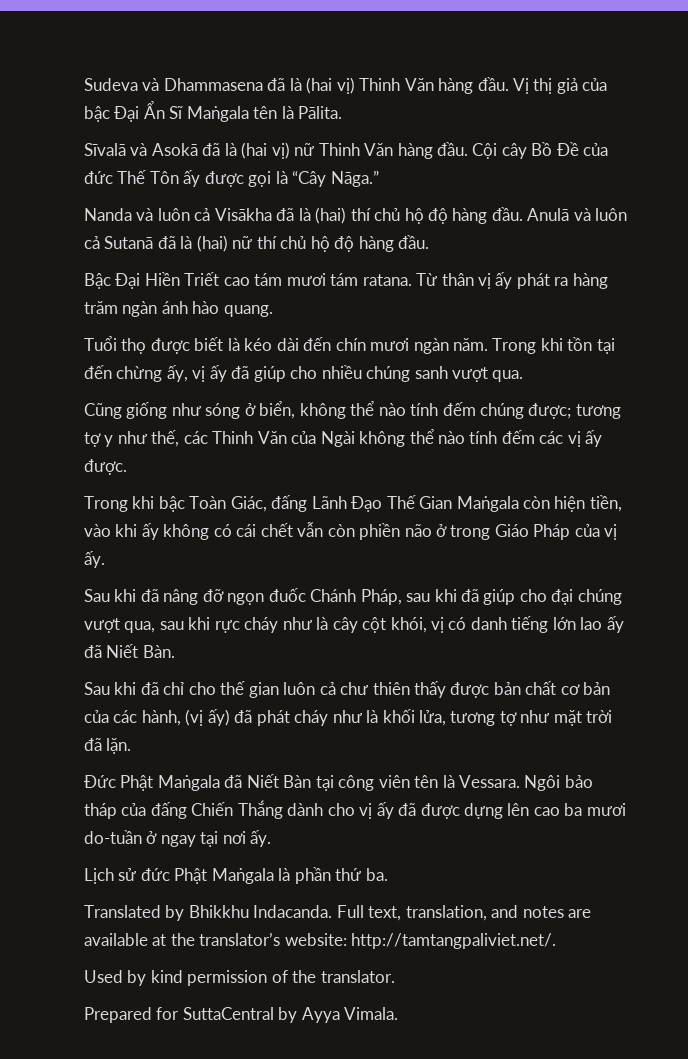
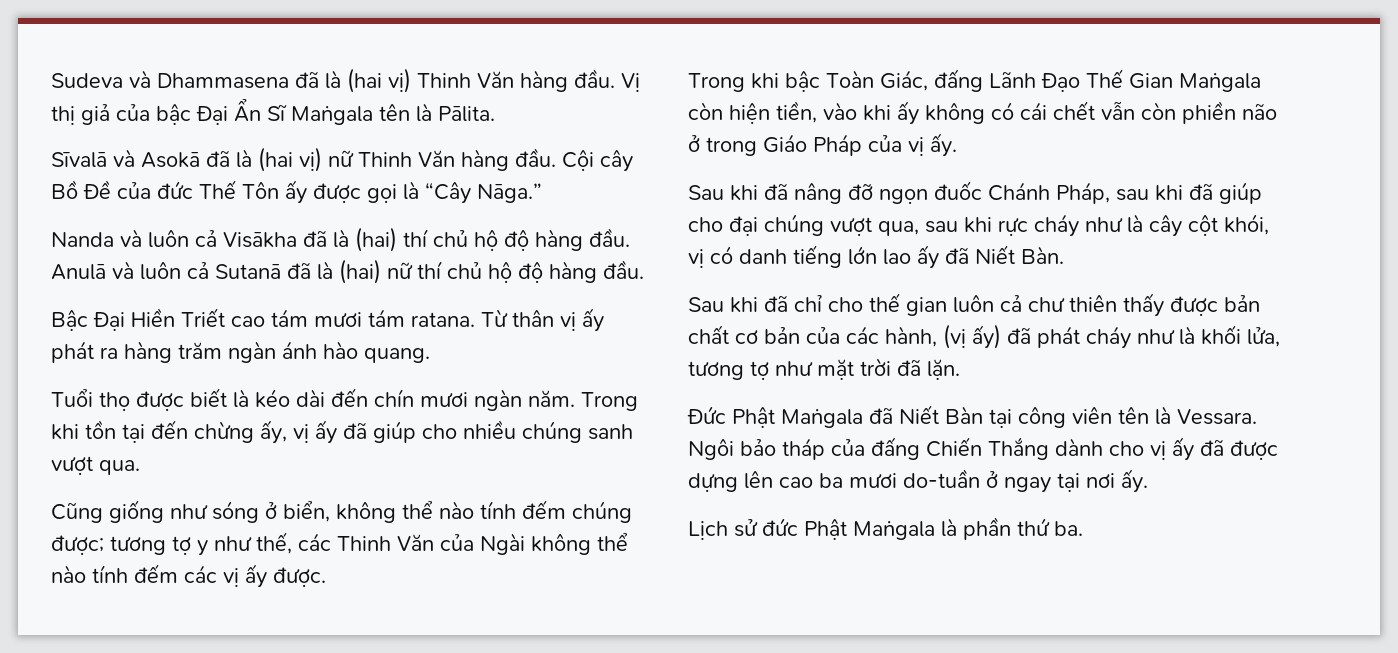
[84,905,592,921] [84,932,557,949] [84,970,395,986] [84,1007,399,1023] // Translated by Bhikkhu Indacanda. Full text, translation, and notes are available at the translator’s website: http://tamtangpaliviet.net/. // Used by kind permission of the translator. // Prepared for SuttaCentral by Ayya Vimala. -> (1083, 528) none

